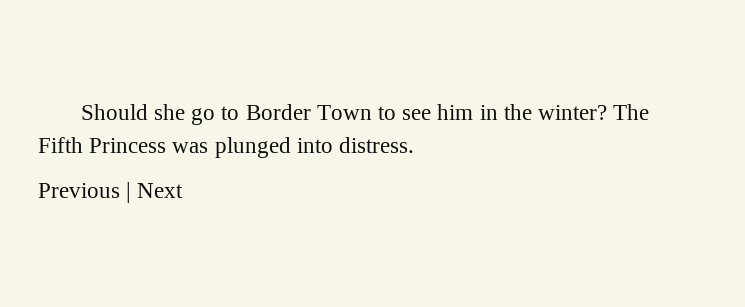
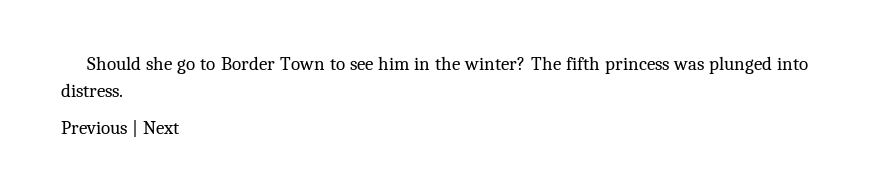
[38,137,167,153] Fifth Princess -> [565,56,669,74] fifth princess

